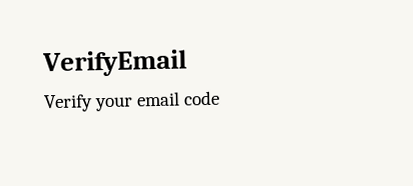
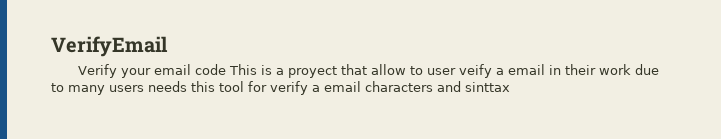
(221, 98) none -> [229,64,660,78] [51,81,510,95] This is a proyect that allow to user veify a email in their work due to many users needs this tool for verify a email characters and sinttax

